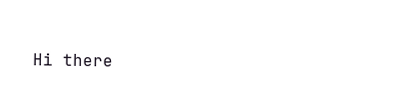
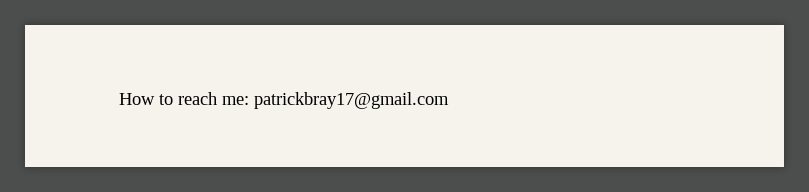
[32,52,113,67] Hi there -> [119,92,449,109] How to reach me: patrickbray17@gmail.com

